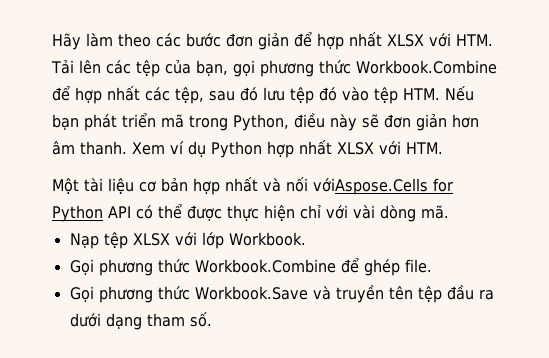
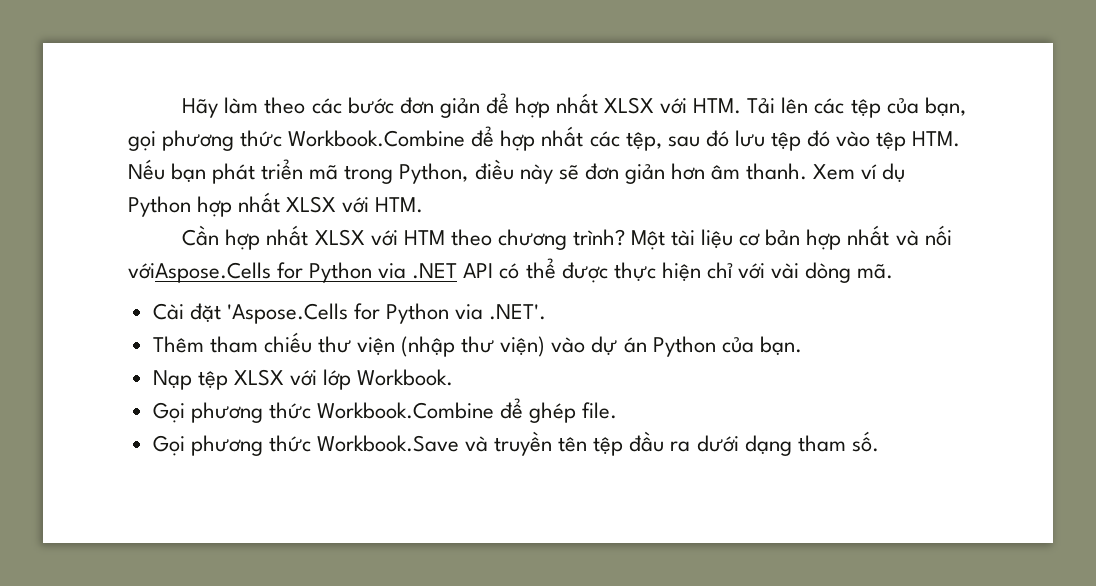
(443, 148) none -> [182,225,625,250] Cần hợp nhất XLSX với HTM theo chương trình?
(103, 213) none -> [378,263,458,279] via .NET
(449, 212) none -> [152,303,547,324] [152,332,802,357] // Cài đặt 'Aspose.Cells for Python via .NET'. // Thêm tham chiếu thư viện (nhập thư viện) vào dự án Python của bạn.

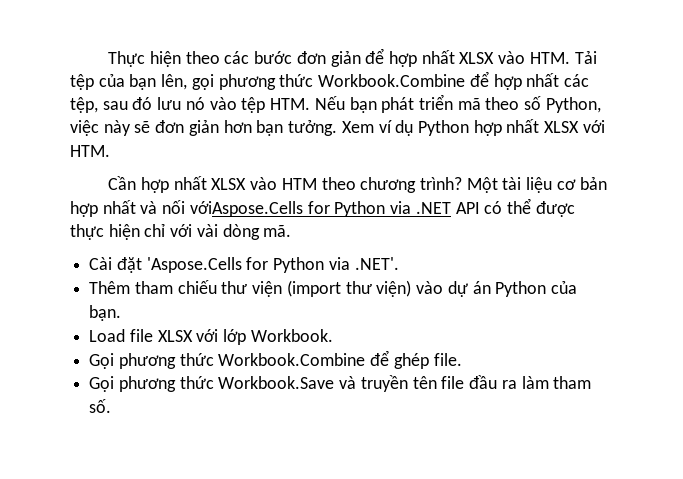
[182,97,259,118] Hãy làm -> [108,51,181,67] Thực hiện
[660,98,688,114] với -> [498,51,526,64] vào
[781,97,966,118] lên các tệp của bạn, -> [70,74,188,90] tệp của bạn lên,
[770,130,830,151] tệp đó -> [185,97,205,110] nó
[344,159,514,184] trong Python, điều -> [485,96,601,113] [70,120,99,136] theo số Python, việc
[710,163,808,180] âm thanh. -> [256,120,338,136] bạn tưởng.
[370,230,398,246] với -> [250,177,278,190] vào
[401,336,456,357] (nhập -> [286,280,341,297] (import
[152,370,228,390] Nạp tệp -> [89,329,153,342] Load file
[593,437,624,456] tệp -> [441,376,465,389] file
[696,435,792,456] dưới dạng -> [521,376,549,389] làm

